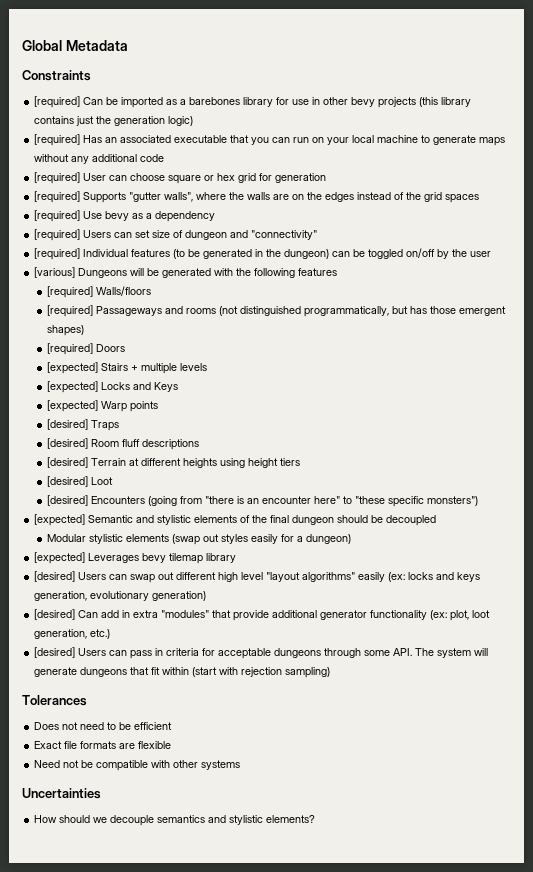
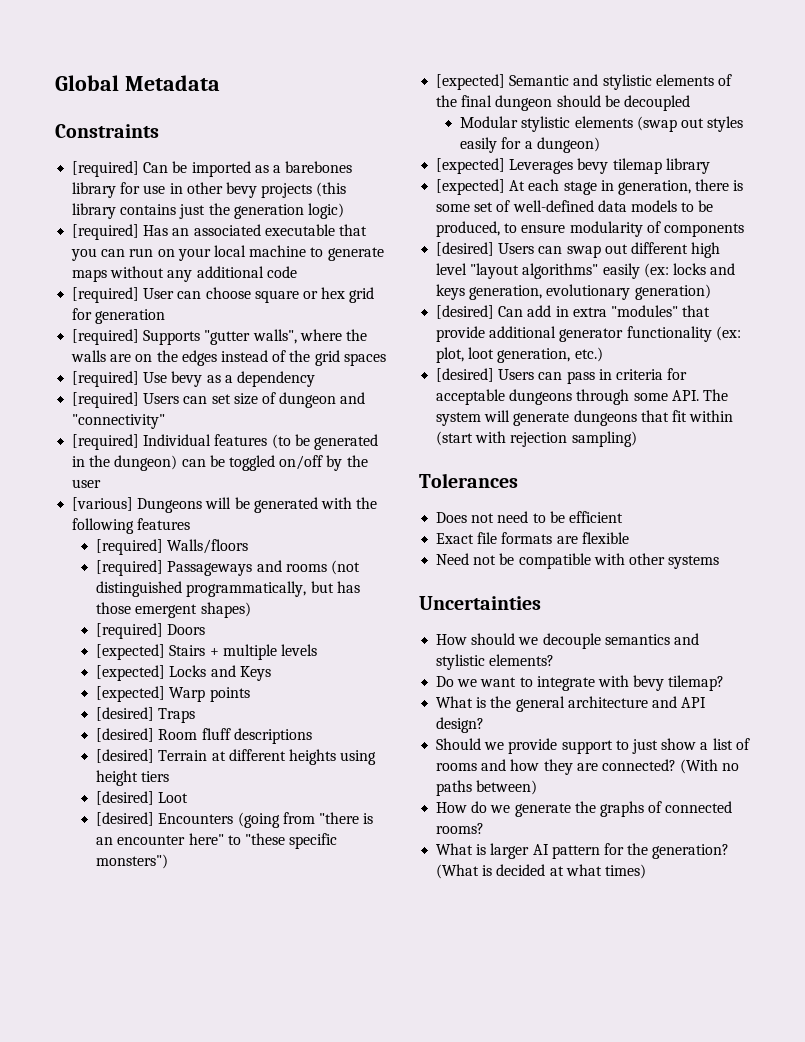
(237, 558) none -> [436,179,744,195] [436,200,714,212] [436,221,744,237] // [expected] At each stage in generation, there is some set of well-defined data models to be produced, to ensure modularity of components
(316, 819) none -> [436,675,725,691] [436,696,707,712] [436,717,485,733] [436,738,750,754] [436,759,740,775] [436,780,538,796] [436,801,733,817] [436,823,485,834] [436,843,730,859] [436,864,646,879] // Do we want to integrate with bevy tilemap? // What is the general architecture and API design? // Should we provide support to just show a list of rooms and how they are connected? (With no paths between) // How do we generate the graphs of connected rooms? // What is larger AI pattern for the generation? (What is decided at what times)

